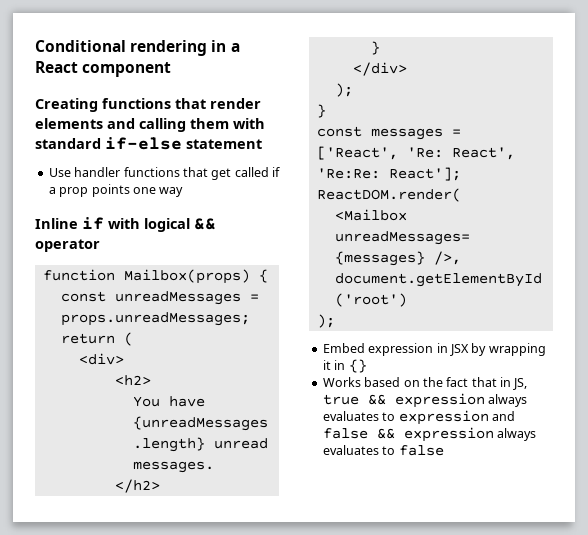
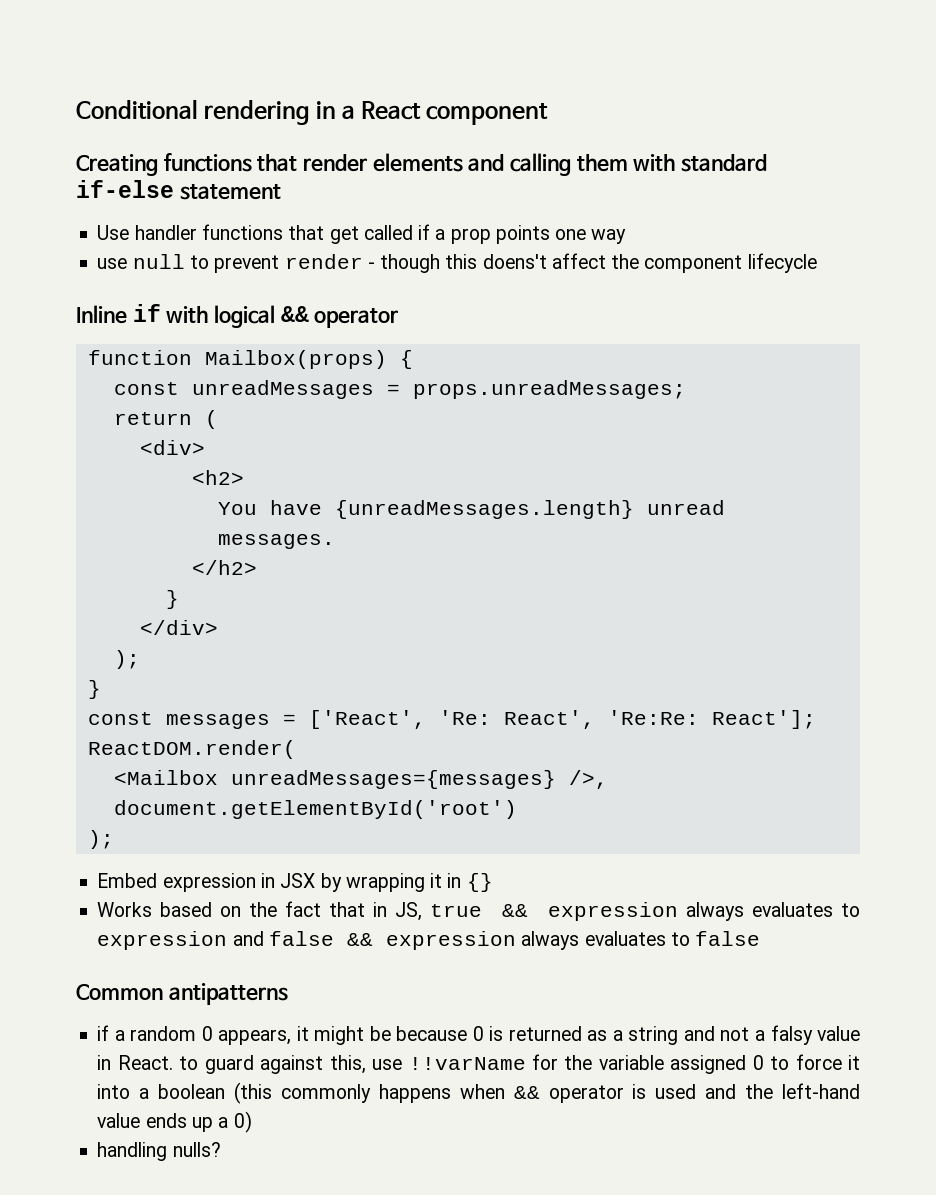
(184, 192) none -> [97,253,817,273] // use null to prevent render - though this doens't affect the component lifecycle
(444, 450) none -> [76,983,288,1005] [97,1025,860,1045] [97,1054,860,1074] [97,1082,860,1104] [97,1111,252,1133] [97,1142,221,1161] // Common antipatterns // if a random 0 appears, it might be because 0 is returned as a string and not a falsy value in React. to guard against this, use !!varName for the variable assigned 0 to force it into a boolean (this commonly happens when && operator is used and the left-hand value ends up a 0) // handling nulls?

